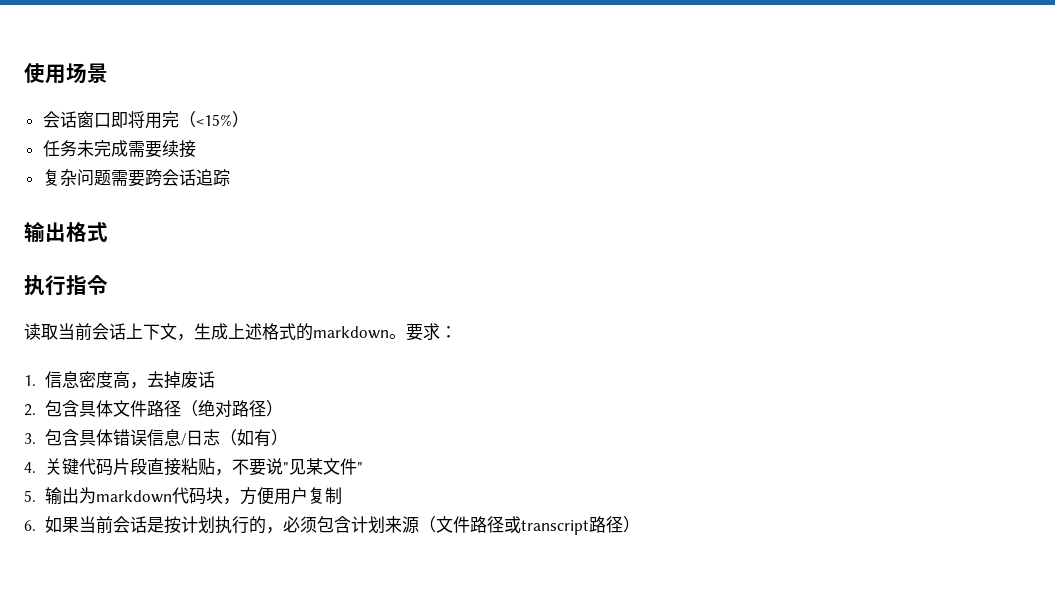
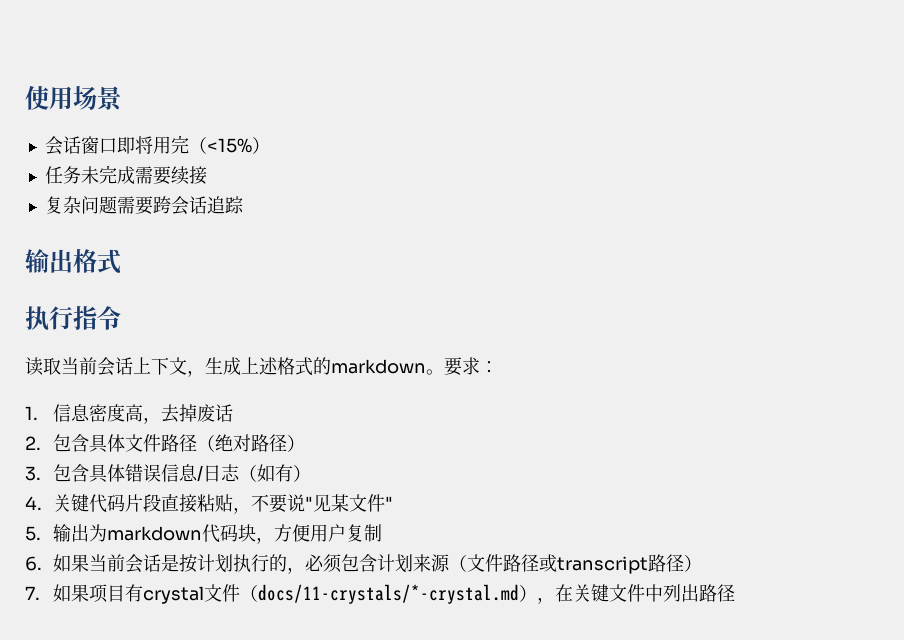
(640, 524) none -> [25,584,736,604] // 7.如果项目有crystal文件（docs/11-crystals/*-crystal.md），在关键文件中列出路径

